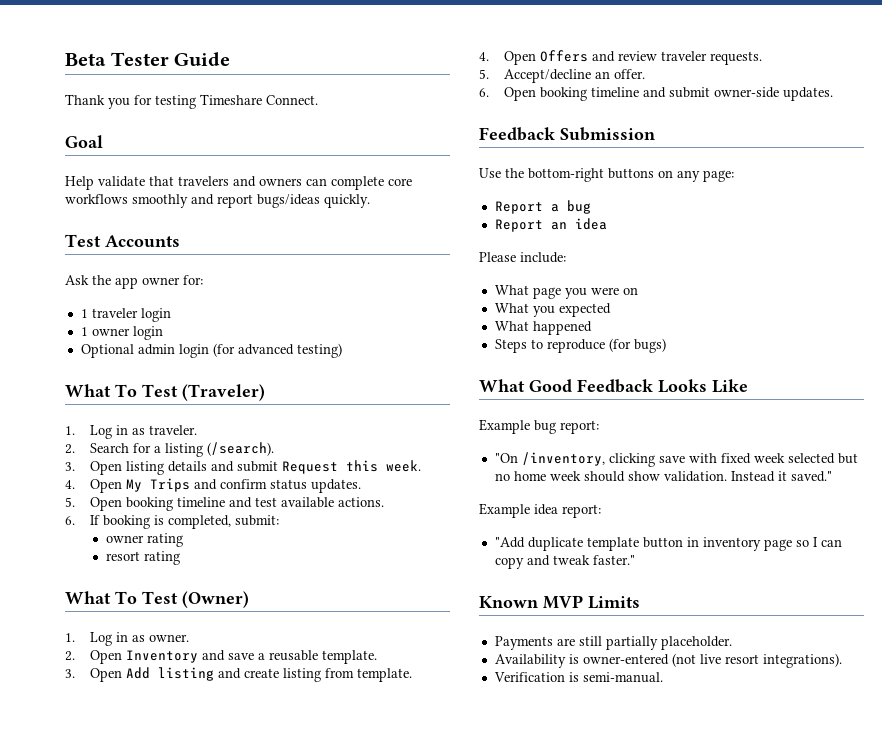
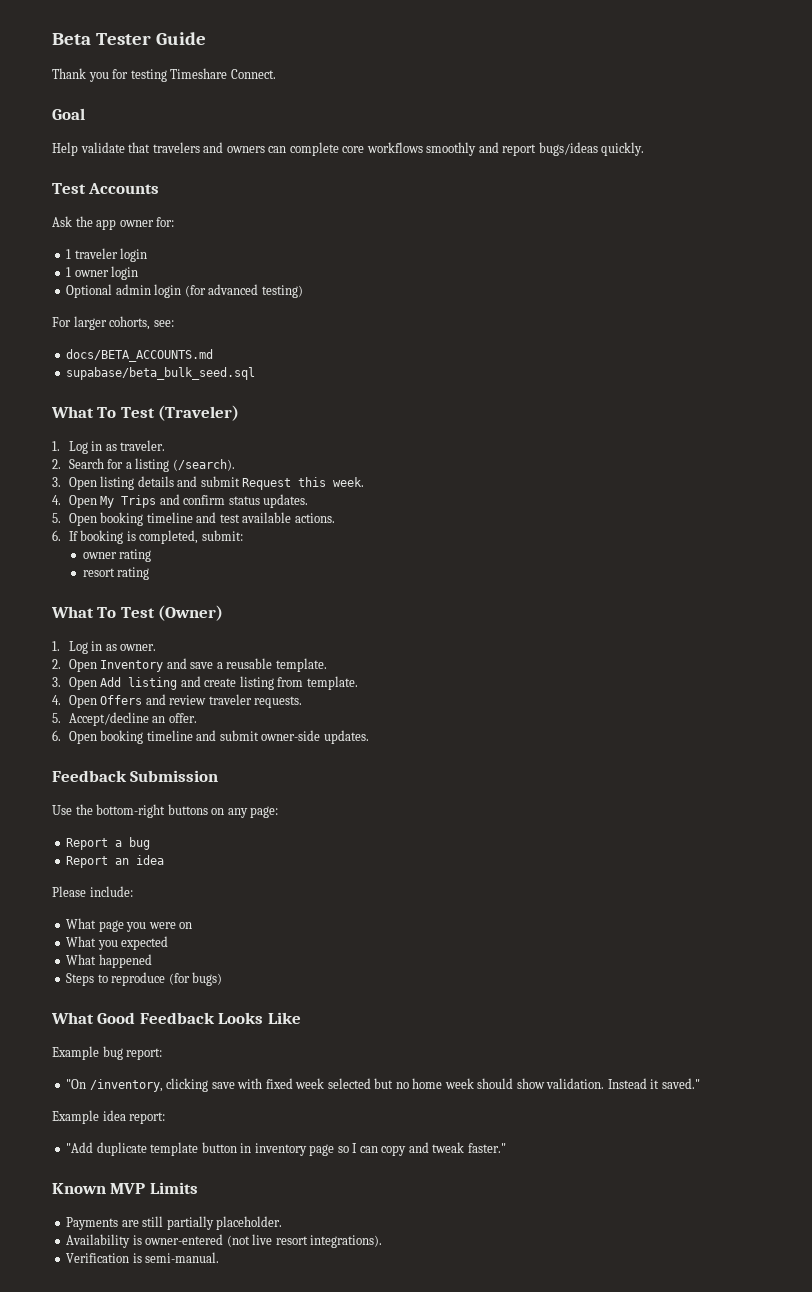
(342, 350) none -> [52,316,174,330] [66,349,214,362] [66,367,256,380] // For larger cohorts, see: // docs/BETA_ACCOUNTS.md // supabase/beta_bulk_seed.sql

